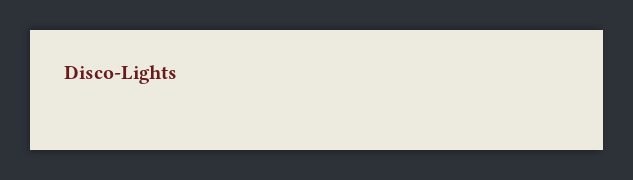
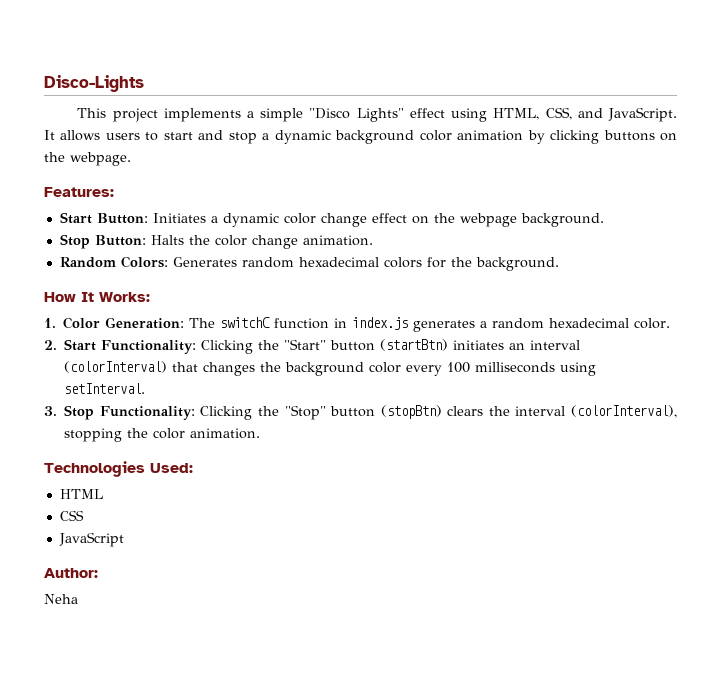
(177, 74) none -> [77,107,678,122] [44,130,677,144] [44,152,131,166] [44,187,114,197] [59,212,604,227] [59,234,373,249] [59,256,559,271] [44,292,150,302] [44,317,671,332] [44,339,581,354] [64,361,597,376] [64,383,146,394] [44,405,677,420] [64,428,261,442] [44,461,193,477] [59,489,103,499] [59,510,84,521] [58,532,124,547] [44,568,98,578] [44,594,78,604] // This project implements a simple "Disco Lights" effect using HTML, CSS, and JavaScript. It allows users to start and stop a dynamic background color animation by clicking buttons on the webpage. // Features: // Start Button: Initiates a dynamic color change effect on the webpage background. // Stop Button: Halts the color change animation. // Random Colors: Generates random hexadecimal colors for the background. // How It Works: // 1. Color Generation: The switchC function in index.js generates a random hexadecimal color. // 2. Start Functionality: Clicking the "Start" button (startBtn) initiates an interval (colorInterval) that changes the background color every 100 milliseconds using setInterval. // 3. Stop Functionality: Clicking the "Stop" button (stopBtn) clears the interval (colorInterval), stopping the color animation. // Technologies Used: // HTML // CSS // JavaScript // Author: // Neha

